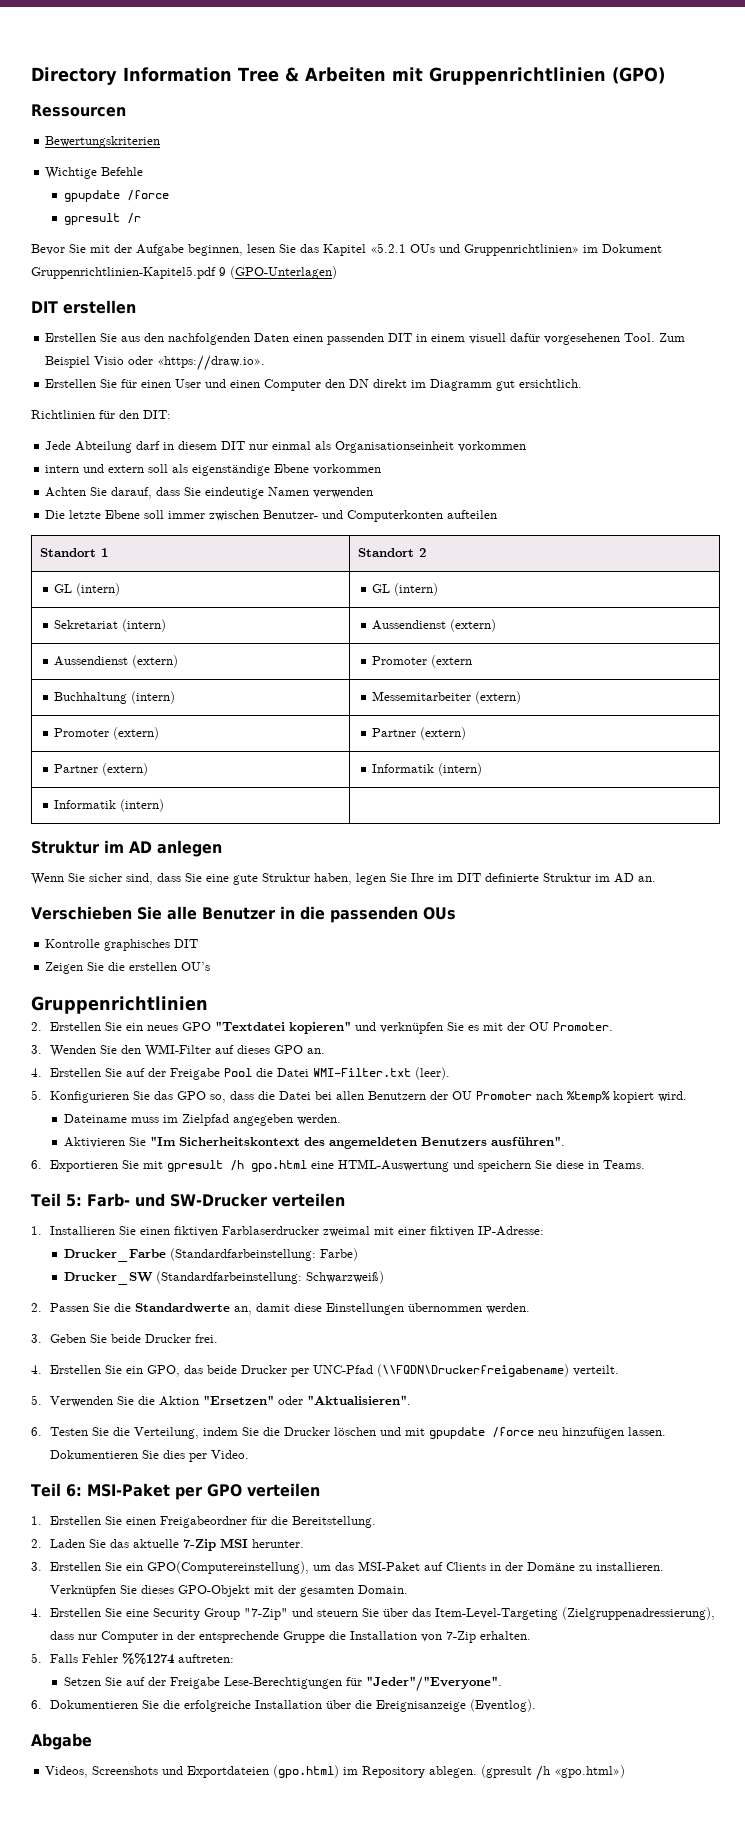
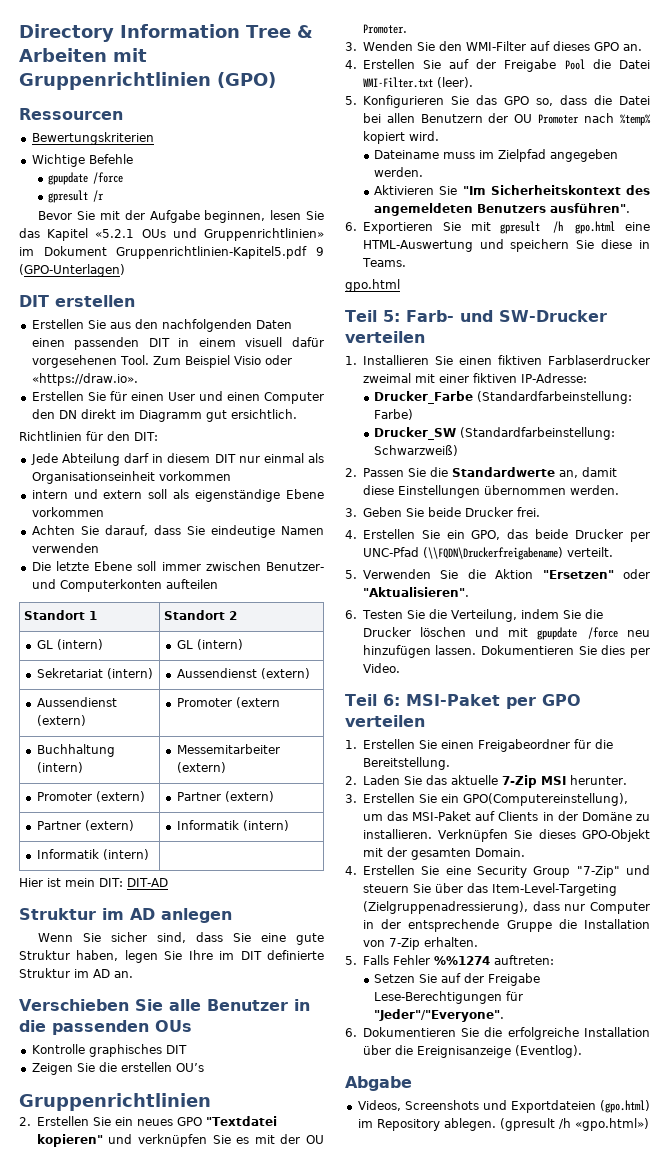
(165, 805) none -> [19,878,168,887] // Hier ist mein DIT: DIT-AD
(645, 1164) none -> [345,279,400,292] // gpo.html

